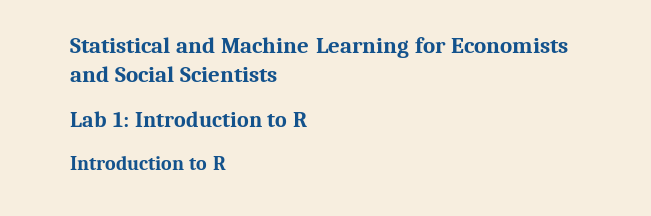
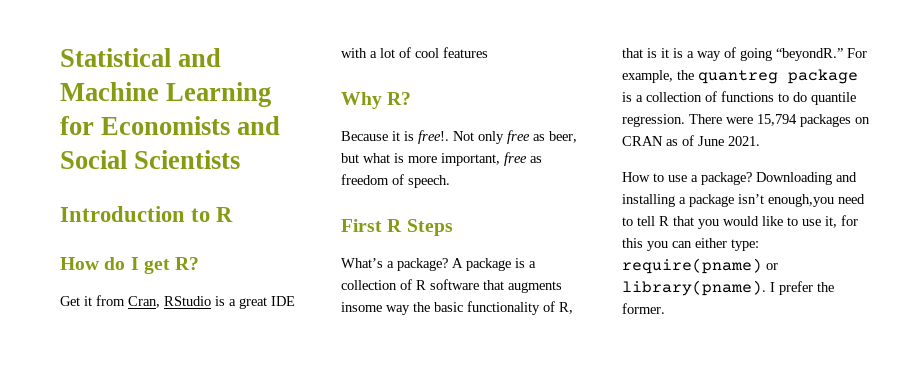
[70,111,129,127] Lab 1: -> (241, 159) none
[70,155,226,170] Introduction to R -> [60,257,200,274] [60,295,295,309] [341,47,488,58] [341,92,412,109] [341,130,577,144] [341,152,542,166] [341,174,450,188] [341,219,453,236] [341,258,536,271] [341,279,562,293] [341,301,573,315] [622,47,867,61] [622,69,858,84] [622,91,856,105] [622,114,870,127] [622,135,760,146] [622,172,857,185] [622,194,865,207] [622,215,858,229] [622,238,759,251] [622,258,778,274] [622,280,834,296] [622,303,665,314] How do I get R? // Get it from Cran, RStudio is a great IDE with a lot of cool features // Why R? // Because it is free!. Not only free as beer, but what is more important, free as freedom of speech. // First R Steps // What’s a package? A package is a collection of R software that augments insome way the basic functionality of R, that is it is a way of going “beyondR.” For example, the quantreg package is a collection of functions to do quantile regression. There were 15,794 packages on CRAN as of June 2021. // How to use a package? Downloading and installing a package isn’t enough,you need to tell R that you would like to use it, for this you can either type: require(pname) or library(pname). I prefer the former.

